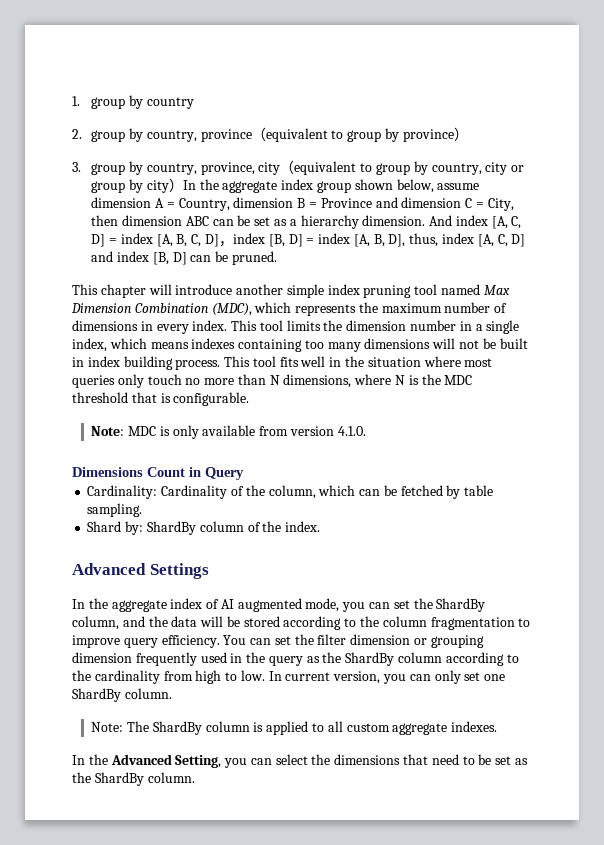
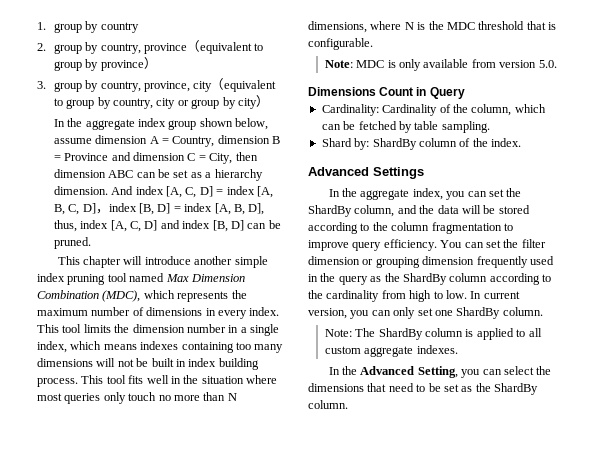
(183, 185) none -> (269, 101) //
[337,426,366,436] 4.1.0. -> [538,60,557,68] 5.0.
[170,598,340,612] index of AI augmented mode, -> [412,188,443,200] index,

